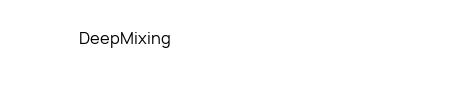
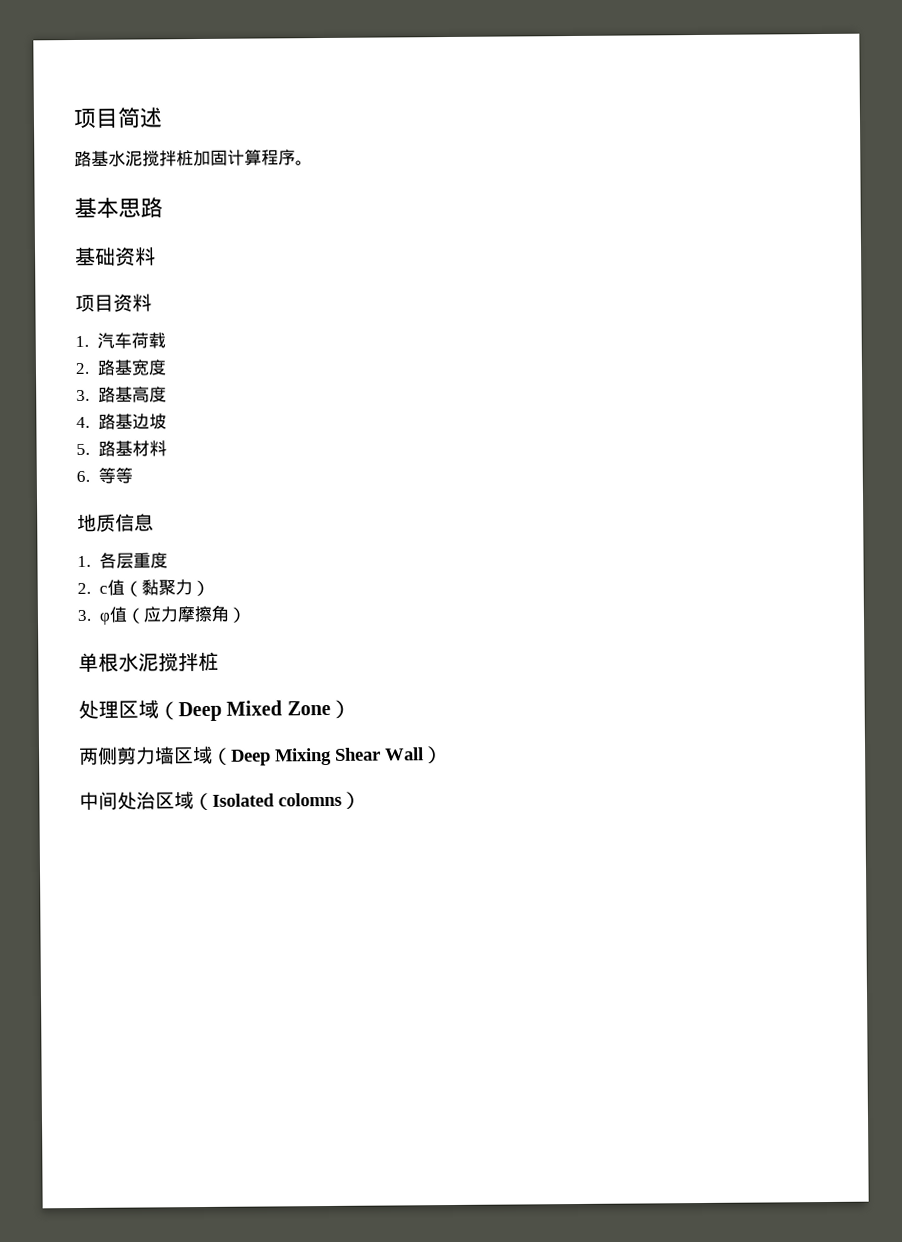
[79,32,171,48] DeepMixing -> [73,107,163,129] [74,149,313,168] [74,197,163,219] [74,246,156,267] [75,293,152,313] [75,332,167,349] [75,359,168,376] [76,386,168,403] [76,413,168,430] [76,440,168,457] [76,467,134,484] [77,513,154,532] [77,552,169,569] [77,579,211,597] [77,604,248,625] [78,651,219,672] [78,699,351,722] [79,745,443,766] [79,791,361,811] 项目简述 // 路基水泥搅拌桩加固计算程序。 // 基本思路 // 基础资料 // 项目资料 // 1.汽车荷载 // 2.路基宽度 // 3.路基高度 // 4.路基边坡 // 5.路基材料 // 6.等等 // 地质信息 // 1.各层重度 // 2. c值（黏聚力） // 3. φ值（应力摩擦角） // 单根水泥搅拌桩 // 处理区域（Deep Mixed Zone） // 两侧剪力墙区域（Deep Mixing Shear Wall） // 中间处治区域（Isolated colomns）

